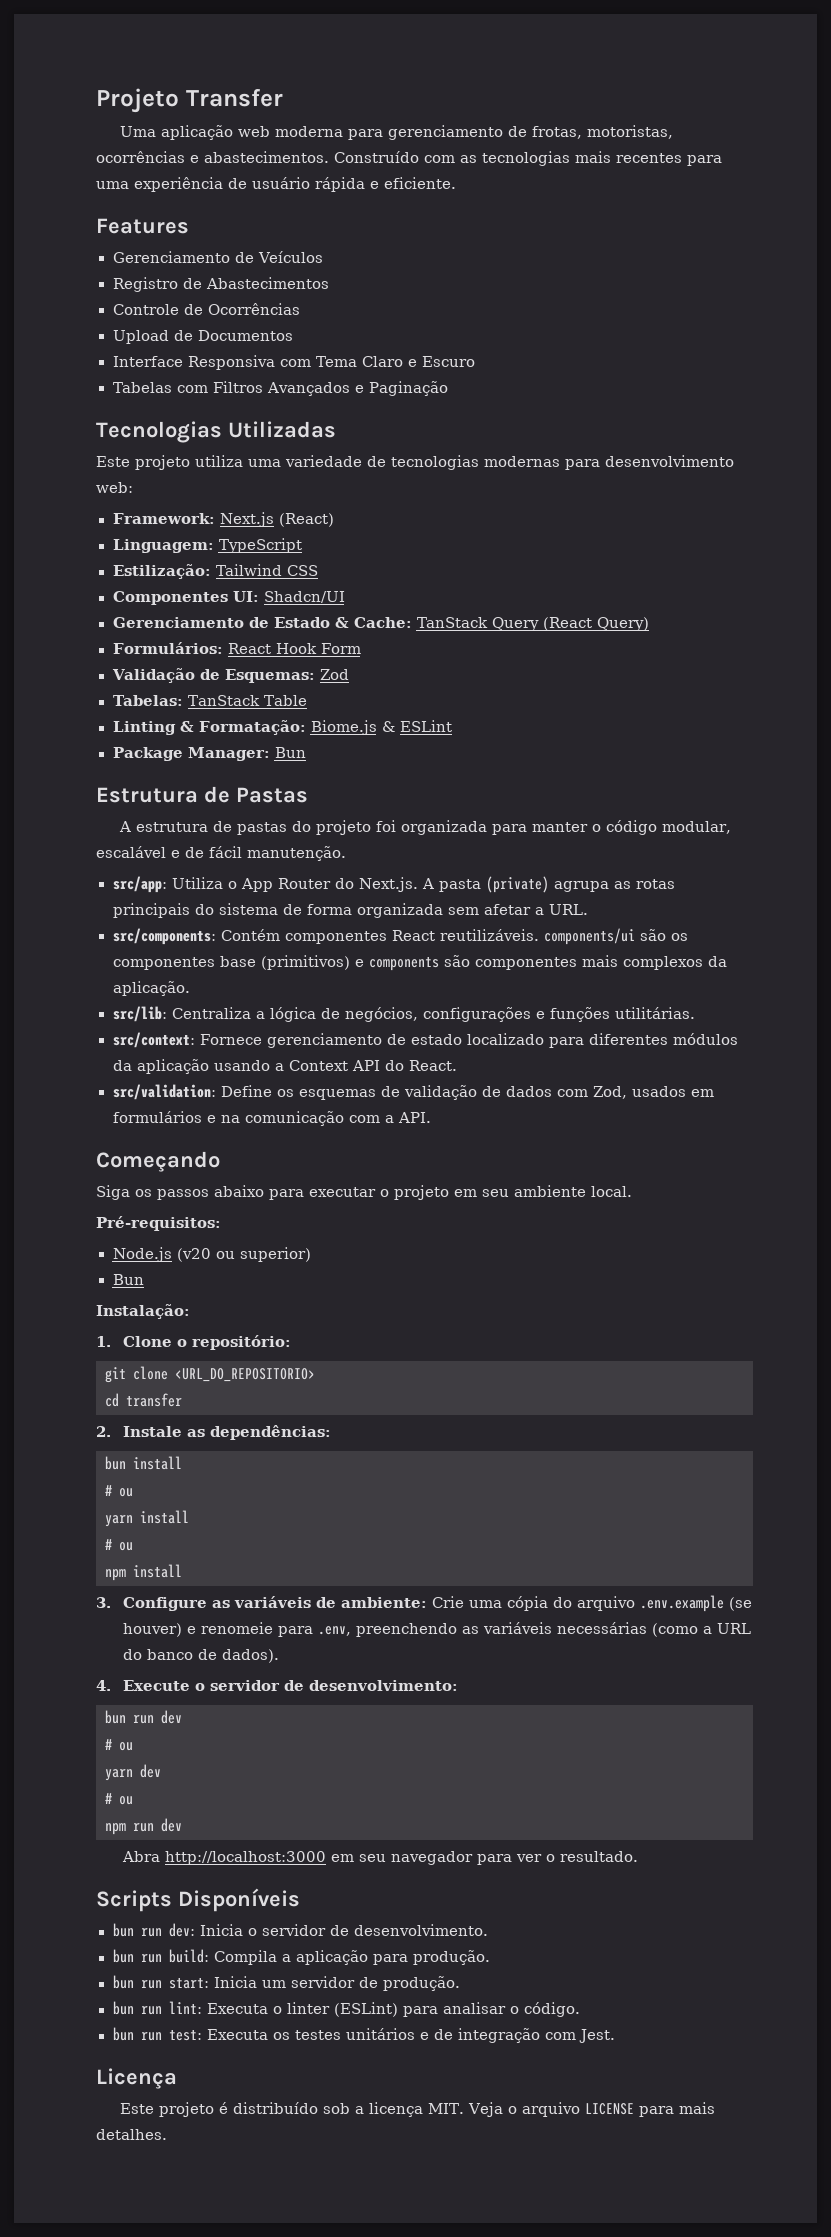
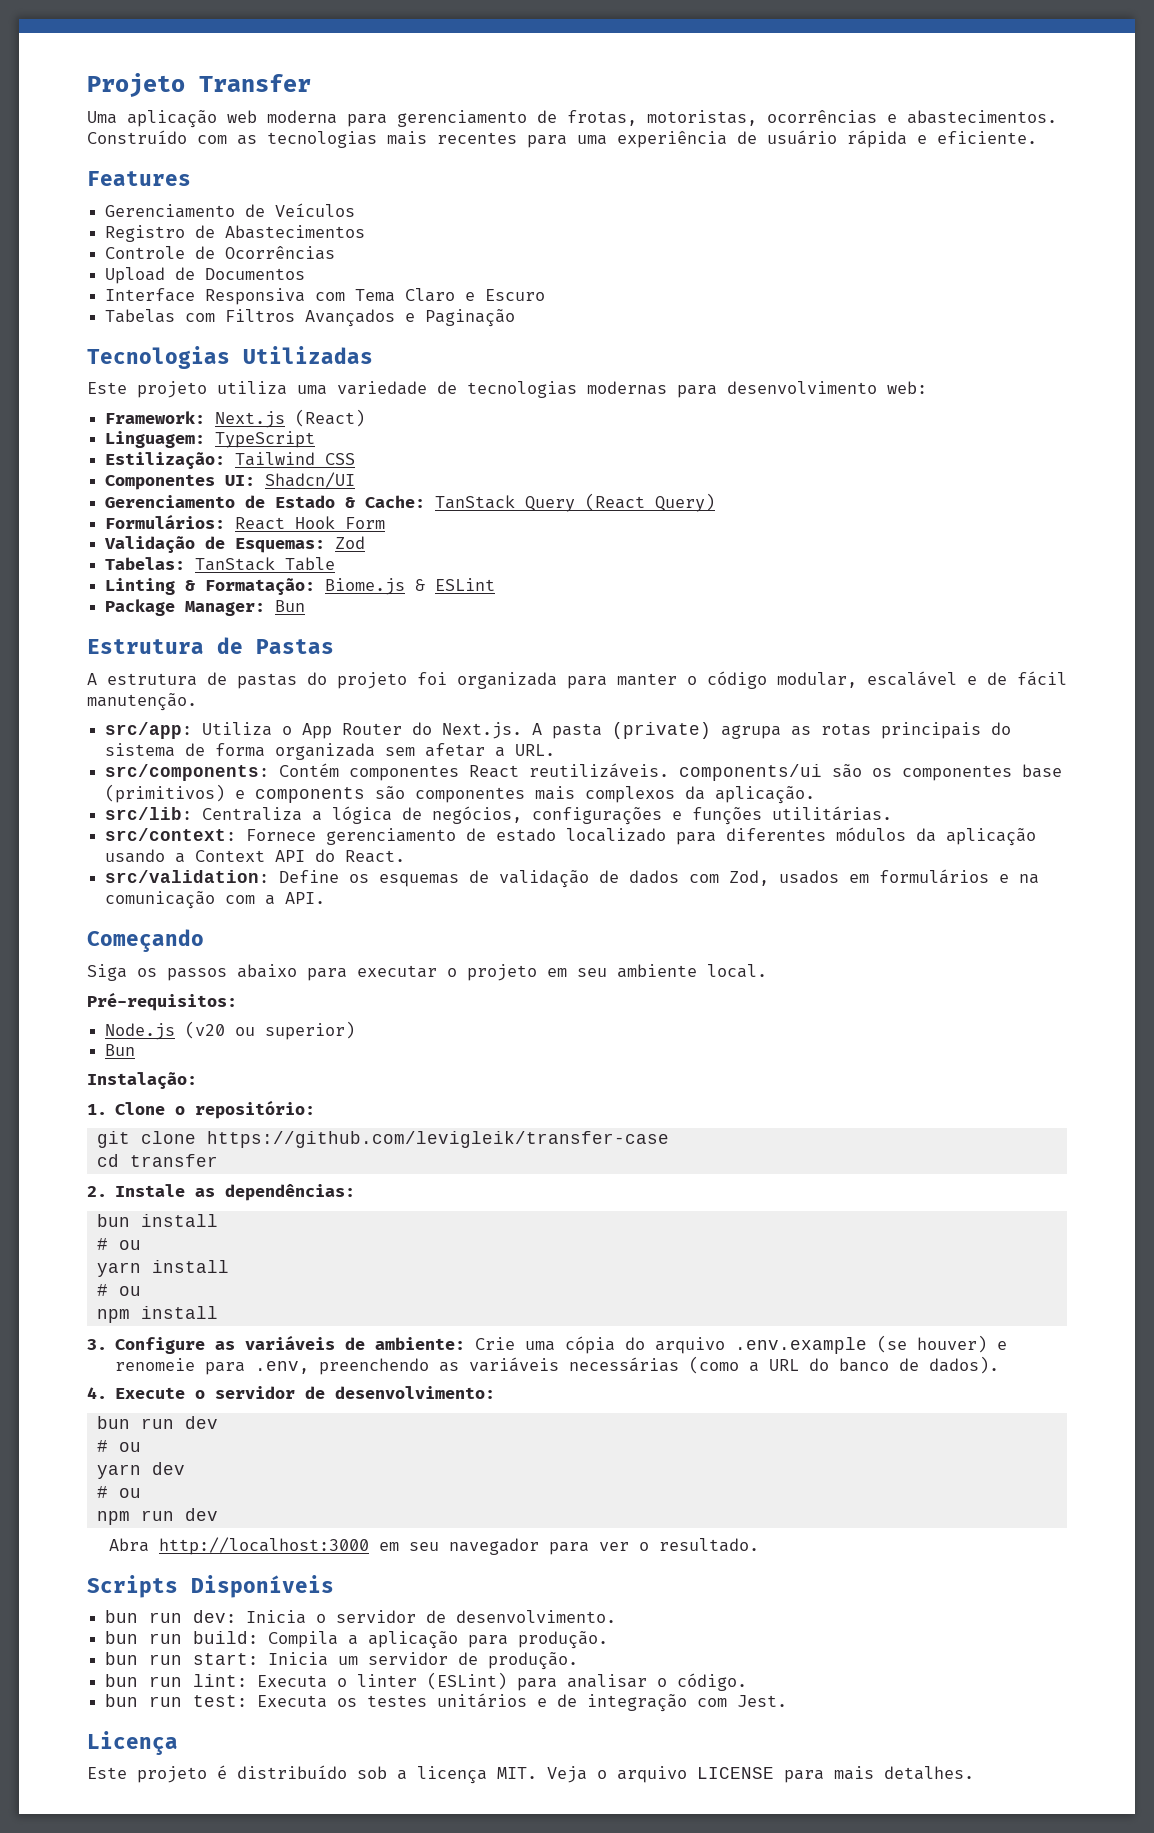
[175,1368,315,1382] <URL_DO_REPOSITORIO> -> [206,1131,669,1148] https://github.com/levigleik/transfer-case

